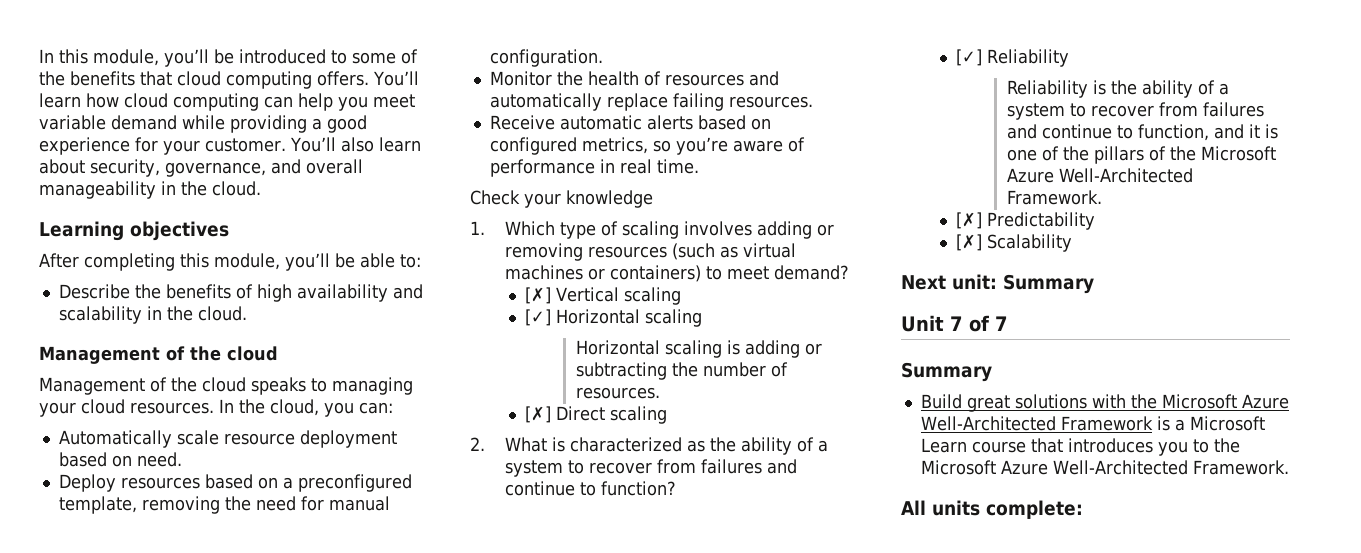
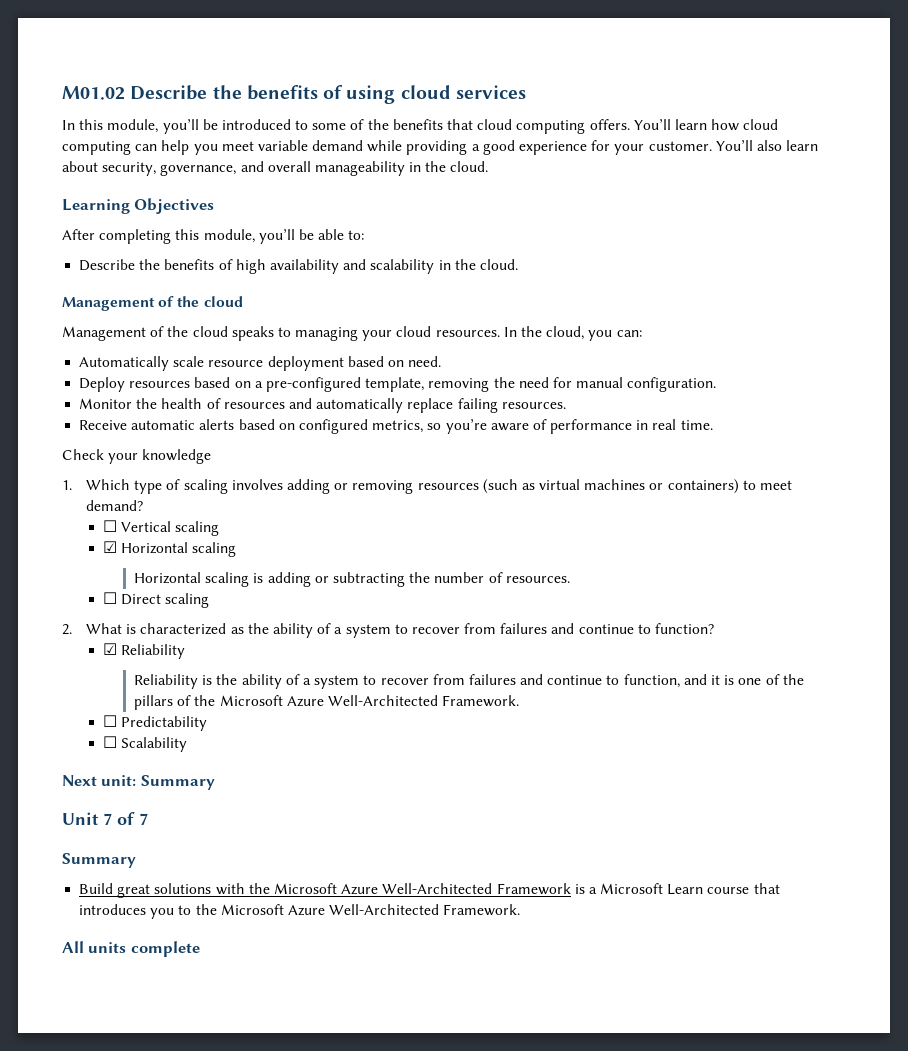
(39, 56) none -> [62,85,526,104] M01.02 Describe the benefits of using cloud services //
[130,221,229,241] objectives -> [134,198,215,214] Objectives
[297,474,412,492] preconfigured -> [265,377,361,392] pre-configured
[524,287,551,304] [✗] -> [103,520,118,532] ☐
[524,309,551,326] [✓] -> [103,541,118,553] ☑
[524,406,551,423] [✗] -> [103,592,118,604] ☐
[955,49,982,66] [✓] -> [103,643,118,655] ☑
[955,212,982,229] [✗] -> [103,715,118,727] ☐
[955,234,982,251] [✗] -> [103,736,118,748] ☐
[986,500,1083,519] complete: -> [130,941,200,957] complete

